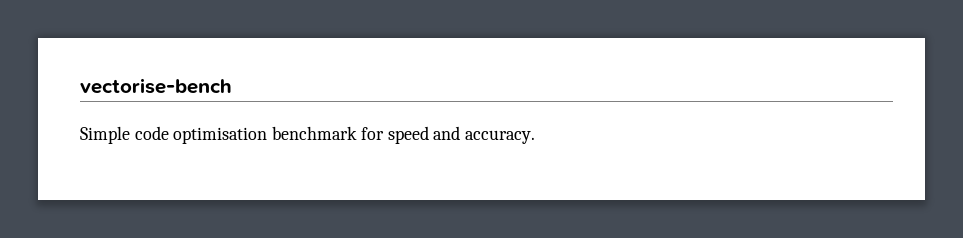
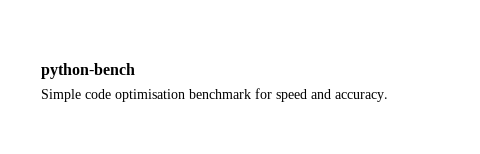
[80,78,232,94] vectorise-bench -> [41,63,135,79] python-bench

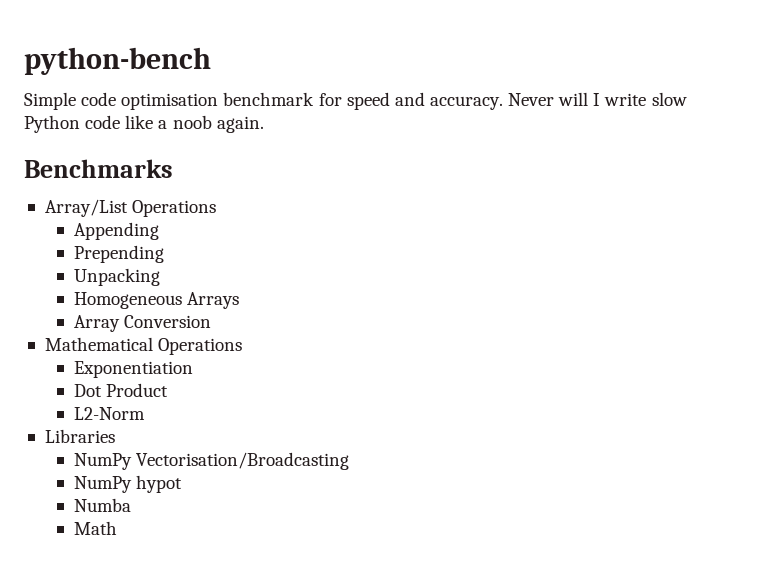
(388, 97) none -> [508,92,687,106] [24,115,264,133] [24,159,173,178] [44,199,217,217] [74,222,160,240] [74,245,165,263] [74,268,161,286] [74,292,240,309] [74,315,212,332] [44,337,243,355] [74,361,194,378] [74,383,169,397] [74,407,146,420] [44,429,115,443] [74,452,350,470] [74,475,183,493] [74,498,132,512] [74,521,118,535] Never will I write slow Python code like a noob again. // Benchmarks // Array/List Operations // Appending // Prepending // Unpacking // Homogeneous Arrays // Array Conversion // Mathematical Operations // Exponentiation // Dot Product // L2-Norm // Libraries // NumPy Vectorisation/Broadcasting // NumPy hypot // Numba // Math

